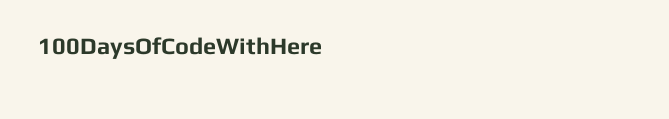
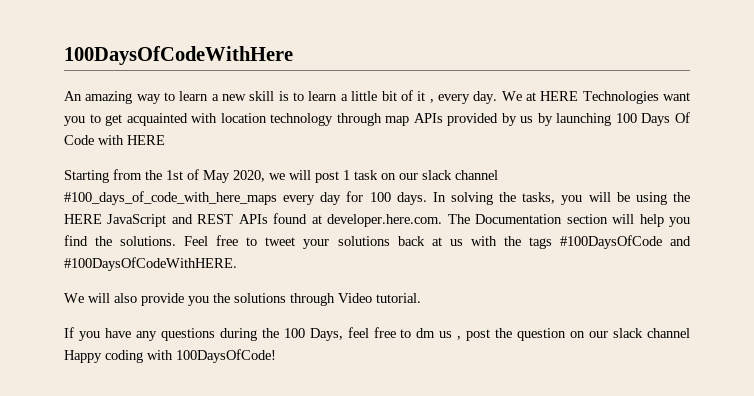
(322, 48) none -> [64,90,690,104] [64,112,690,126] [64,135,165,145] [64,169,498,183] [64,191,690,205] [64,213,690,227] [64,235,691,249] [64,257,237,271] [64,293,421,306] [64,327,691,341] [64,349,276,363] // An amazing way to learn a new skill is to learn a little bit of it , every day. We at HERE Technologies want you to get acquainted with location technology through map APIs provided by us by launching 100 Days Of Code with HERE // Starting from the 1st of May 2020, we will post 1 task on our slack channel #100_days_of_code_with_here_maps every day for 100 days. In solving the tasks, you will be using the HERE JavaScript and REST APIs found at developer.here.com. The Documentation section will help you find the solutions. Feel free to tweet your solutions back at us with the tags #100DaysOfCode and #100DaysOfCodeWithHERE. // We will also provide you the solutions through Video tutorial. // If you have any questions during the 100 Days, feel free to dm us , post the question on our slack channel Happy coding with 100DaysOfCode!

